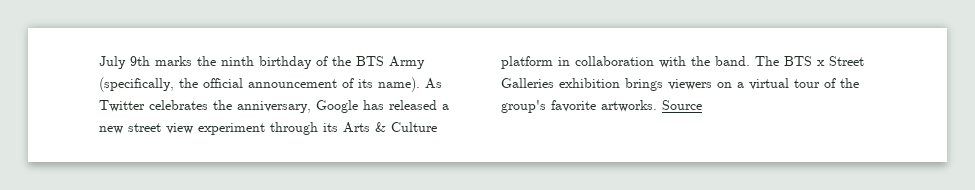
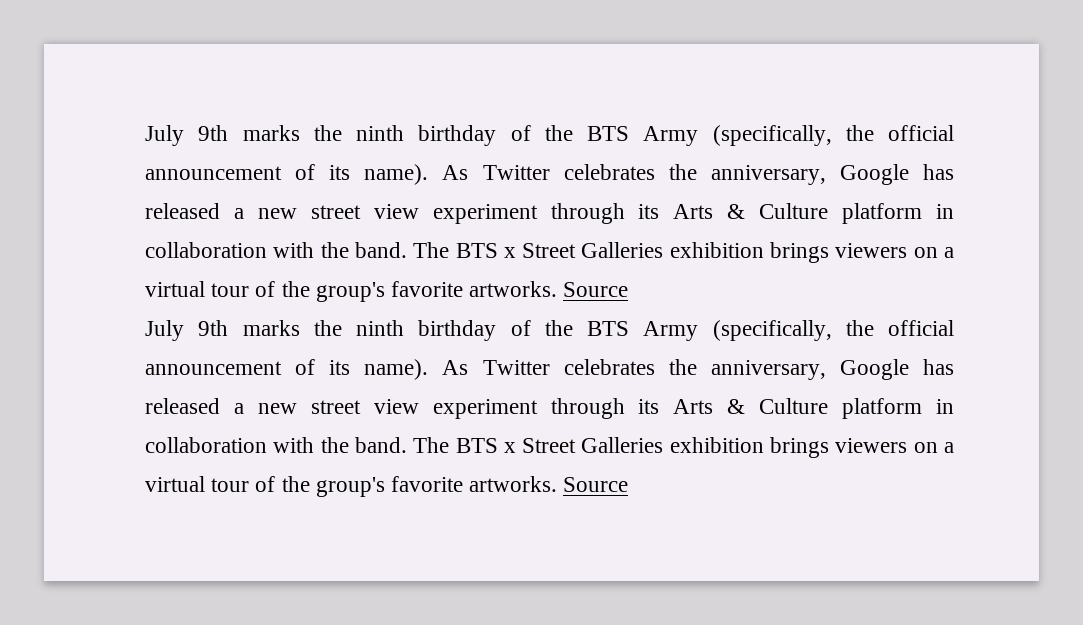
(702, 105) none -> [145,320,954,341] [145,359,955,380] [145,398,954,419] [145,437,954,458] [145,476,629,497] // July 9th marks the ninth birthday of the BTS Army (specifically, the official announcement of its name). As Twitter celebrates the anniversary, Google has released a new street view experiment through its Arts & Culture platform in collaboration with the band. The BTS x Street Galleries exhibition brings viewers on a virtual tour of the group's favorite artworks. Source

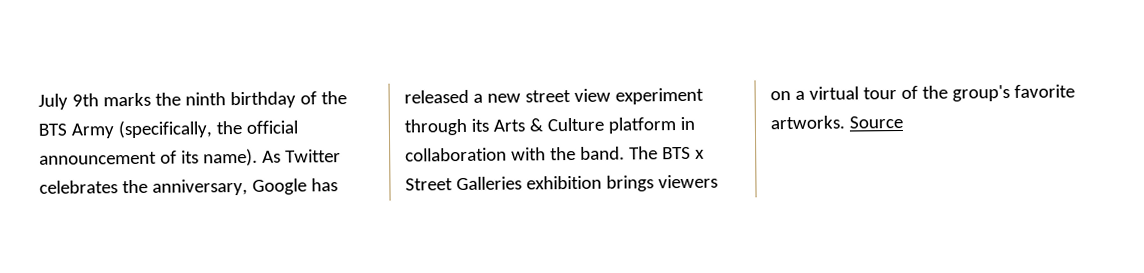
[145,320,954,341] [145,359,955,380] [145,398,954,419] [145,437,954,458] [145,476,629,497] // July 9th marks the ninth birthday of the BTS Army (specifically, the official announcement of its name). As Twitter celebrates the anniversary, Google has released a new street view experiment through its Arts & Culture platform in collaboration with the band. The BTS x Street Galleries exhibition brings viewers on a virtual tour of the group's favorite artworks. Source -> (903, 122) none

